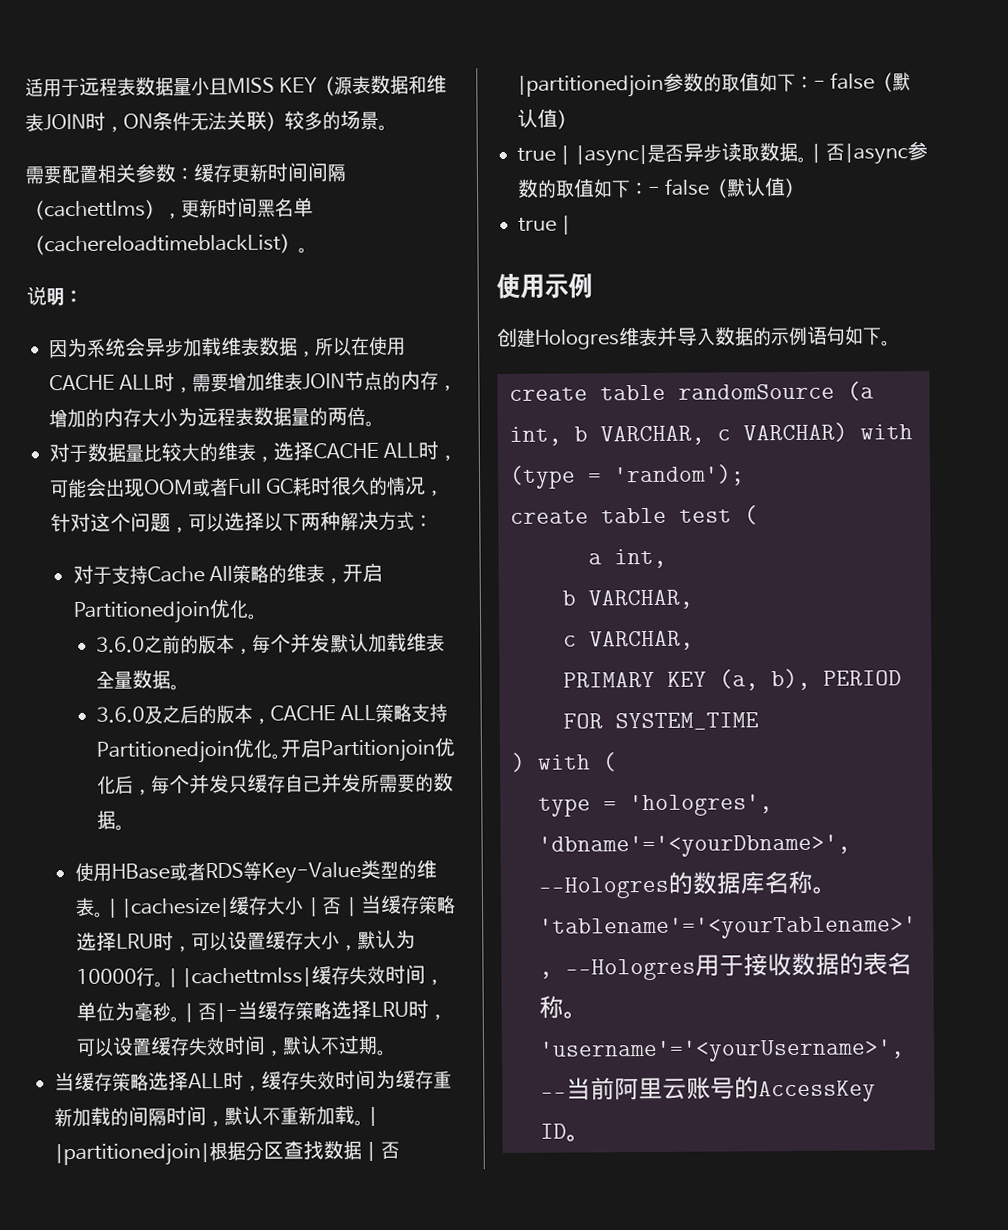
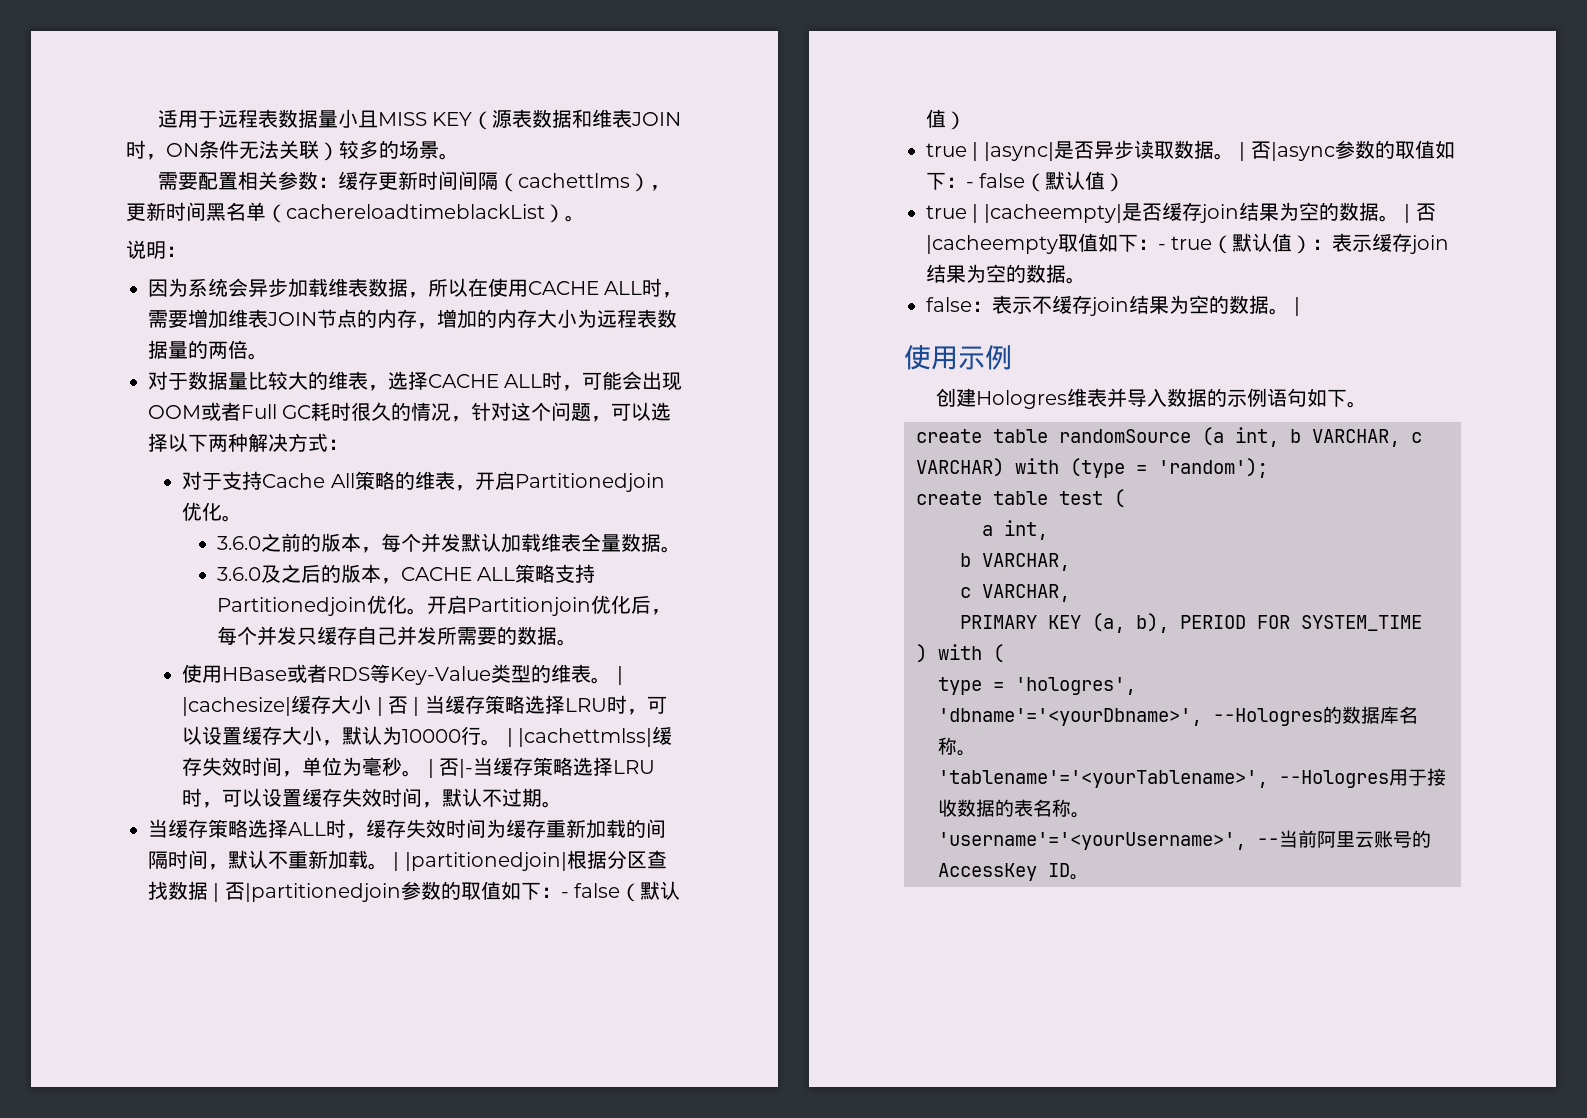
(572, 225) none -> [983,202,1436,223] [926,233,1450,254] [926,264,1086,284] [926,295,1301,316] |cacheempty|是否缓存join结果为空的数据。 | 否|cacheempty取值如下：- true（默认值）：表示缓存join结果为空的数据。 // false：表示不缓存join结果为空的数据。 |

